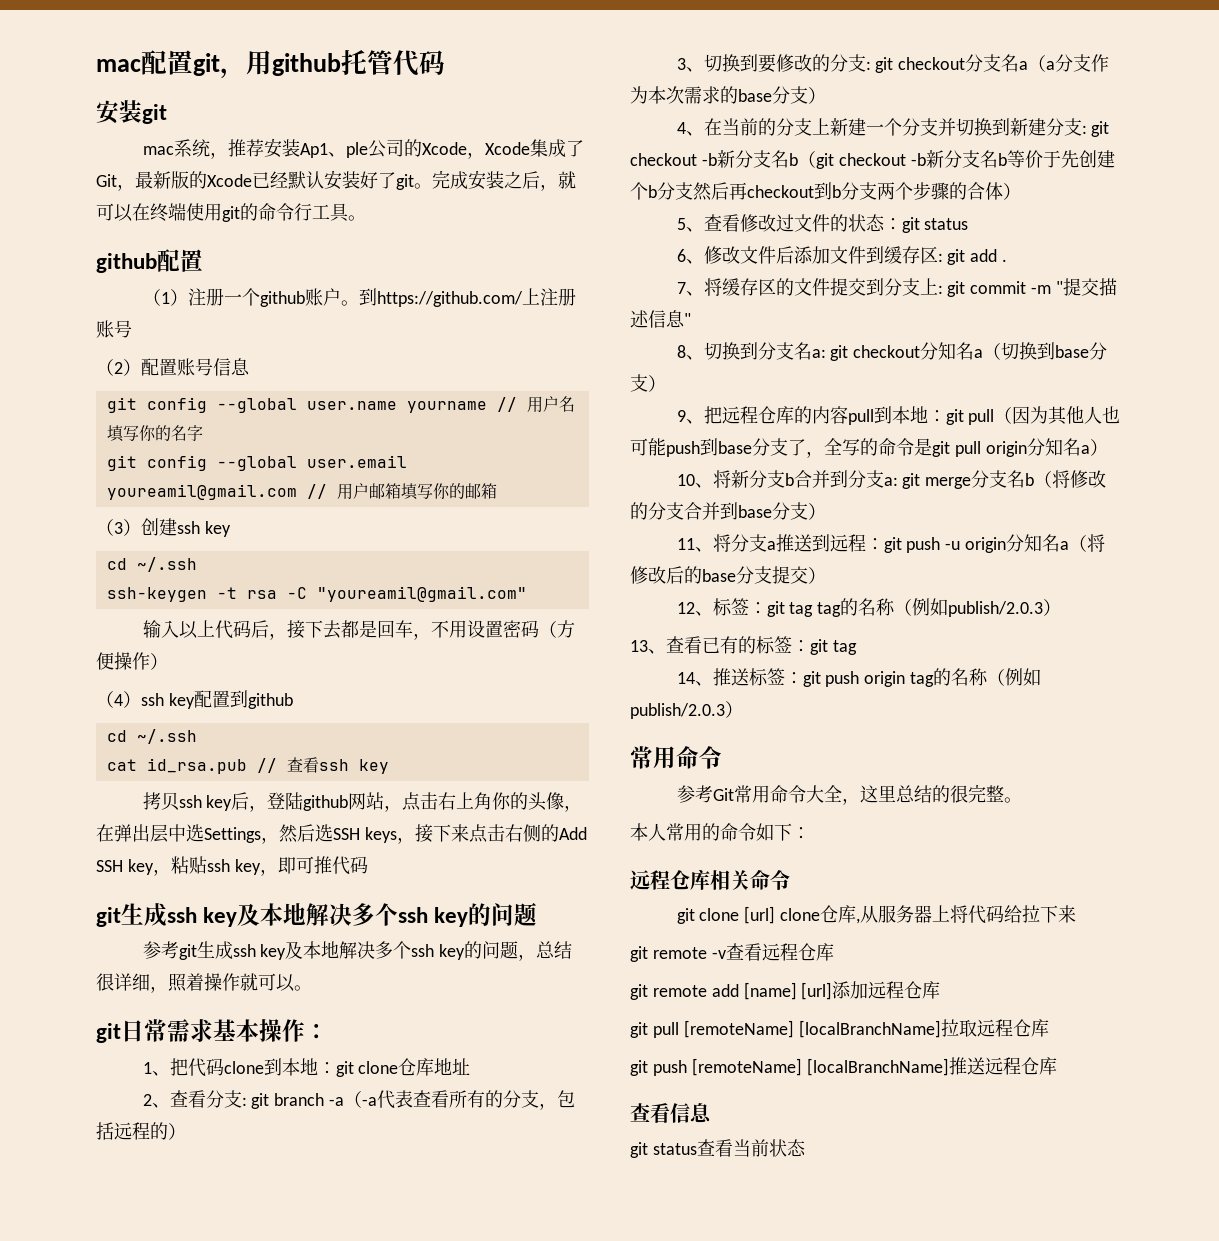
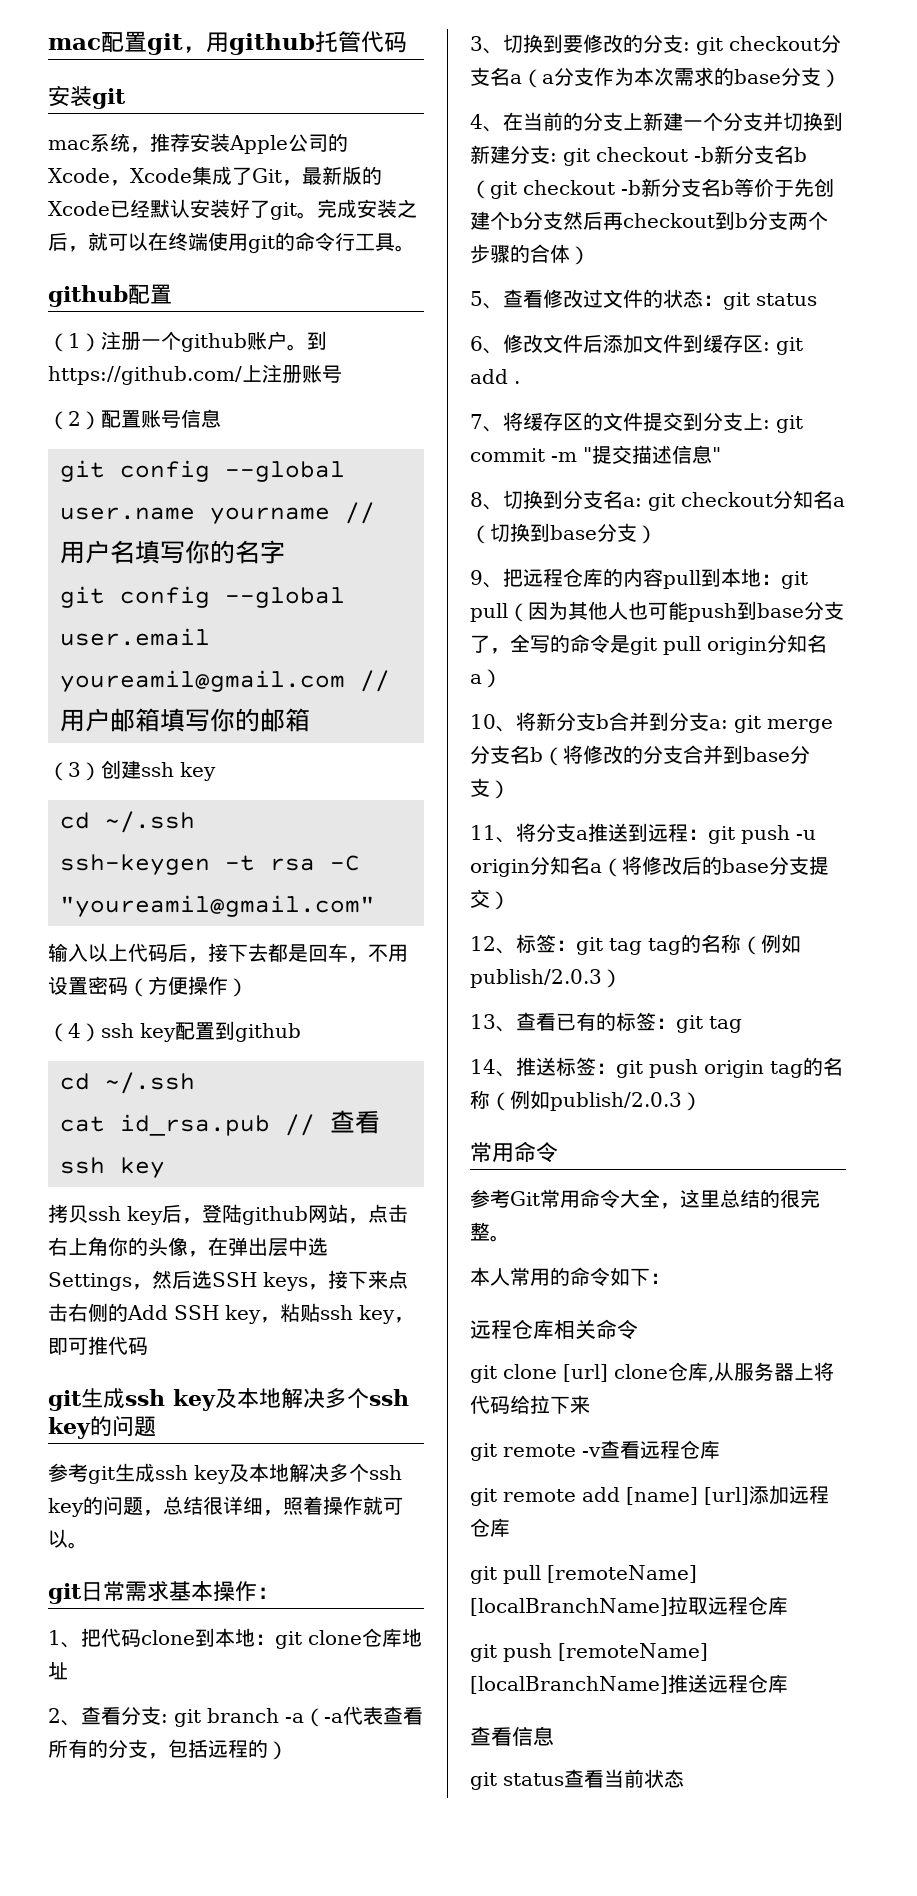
[299,142,368,158] Ap1、ple -> [229,135,288,154] Apple

